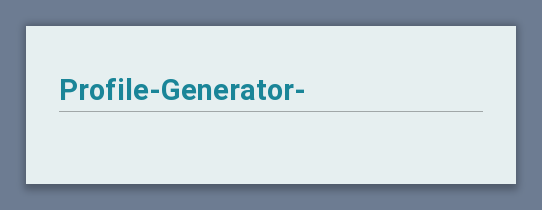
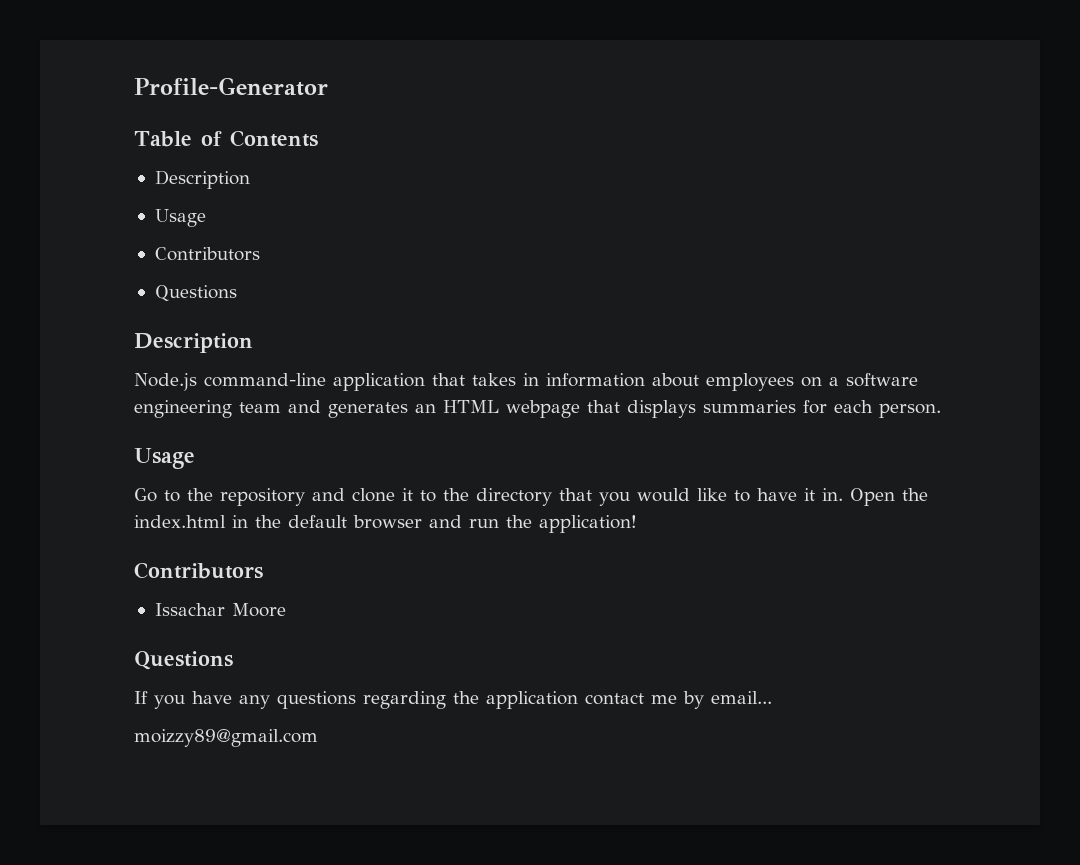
[59,78,306,100] Profile-Generator- -> [134,77,328,96] [134,130,318,147] [154,170,250,189] [154,209,206,227] [154,247,260,261] [154,285,237,302] [134,333,253,353] [134,373,918,391] [134,400,941,418] [134,448,195,469] [134,488,928,506] [134,515,637,533] [134,562,263,579] [154,603,286,617] [134,651,233,670] [134,691,772,709] [134,729,318,747] Profile-Generator // Table of Contents // Description // Usage // Contributors // Questions // Description // Node.js command-line application that takes in information about employees on a software engineering team and generates an HTML webpage that displays summaries for each person. // Usage // Go to the repository and clone it to the directory that you would like to have it in. Open the index.html in the default browser and run the application! // Contributors // Issachar Moore // Questions // If you have any questions regarding the application contact me by email... // moizzy89@gmail.com

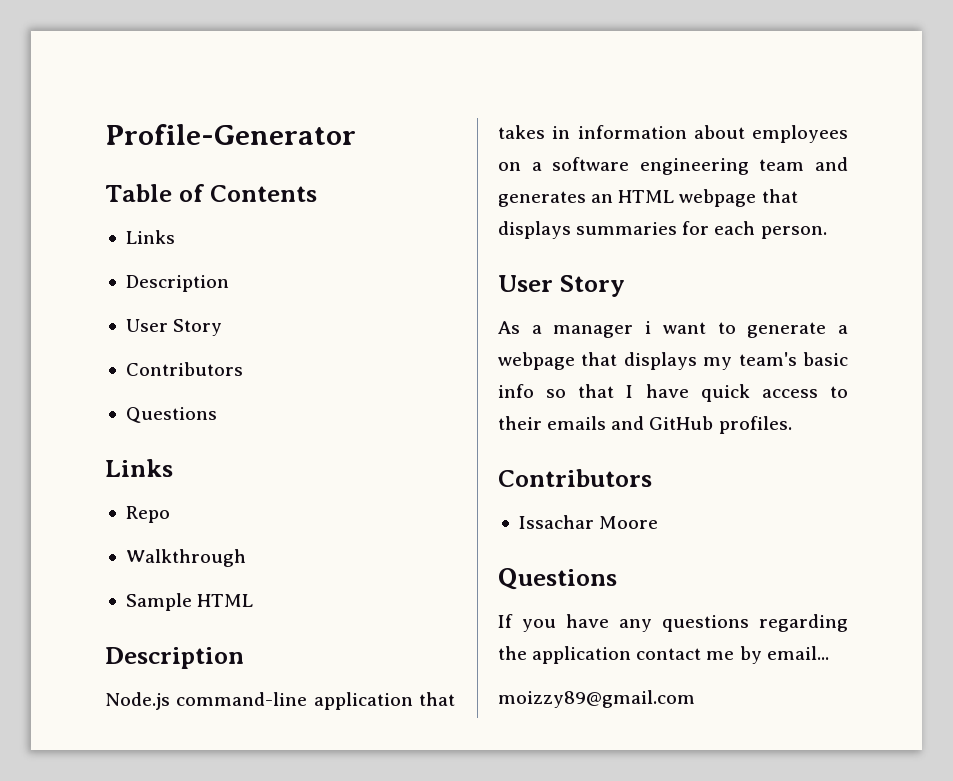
[154,170,250,189] [154,209,206,227] // Description // Usage -> [125,230,175,244] [125,275,229,292] [125,319,223,336] // Links // Description // User Story
(237, 293) none -> [105,459,173,477] [125,506,170,523] [125,549,246,567] [125,593,254,611] // Links // Repo // Walkthrough // Sample HTML
[134,448,195,469] [134,488,928,506] [134,515,637,533] Usage // Go to the repository and clone it to the directory that you would like to have it in. Open the index.html in the default browser and run the application! -> [498,275,625,297] [498,321,848,338] [498,352,848,370] [498,384,848,402] [498,416,792,434] User Story // As a manager i want to generate a webpage that displays my team's basic info so that I have quick access to their emails and GitHub profiles.

